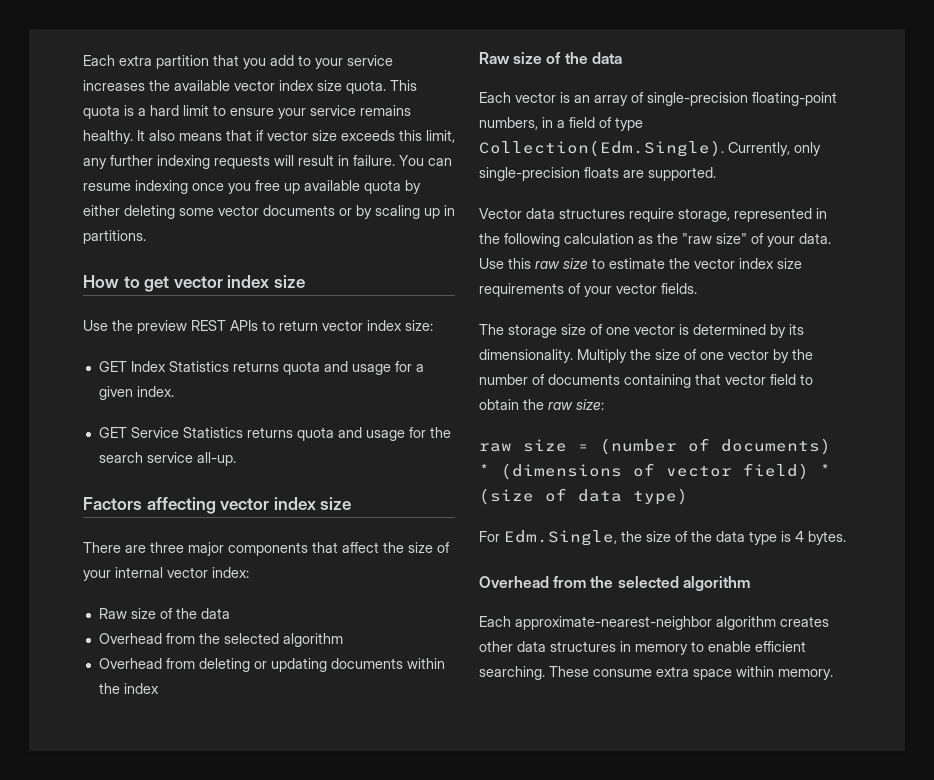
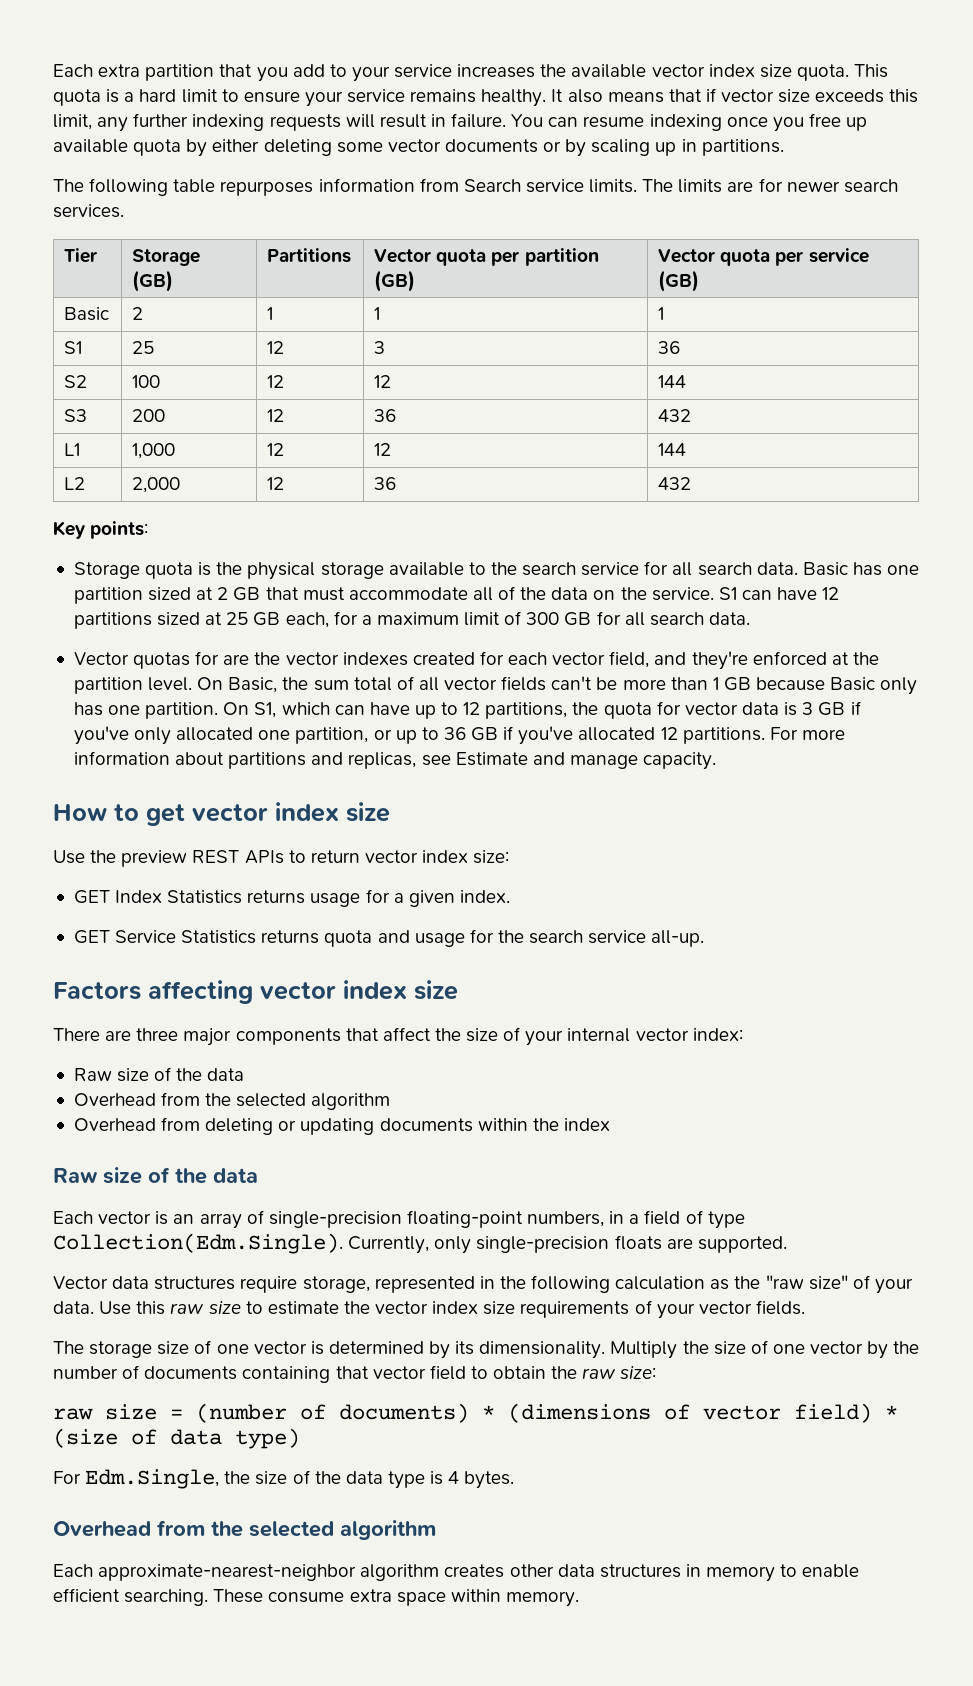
(146, 237) none -> [53,178,898,196] [53,204,124,218] [64,248,98,263] [132,249,201,266] [132,270,174,292] [267,248,352,263] [374,248,599,266] [374,270,416,292] [658,248,869,266] [658,270,700,292] [64,307,110,321] [132,307,144,320] [267,307,274,320] [374,307,381,320] [658,307,665,320] [64,341,83,354] [132,341,155,354] [267,341,285,354] [374,341,386,354] [658,341,681,354] [64,375,88,388] [132,375,161,388] [267,375,285,388] [374,375,392,388] [658,375,687,388] [64,409,88,422] [132,409,166,422] [267,409,285,422] [374,409,397,422] [658,409,692,422] [64,443,81,456] [132,443,176,459] [267,443,285,456] [374,443,392,456] [658,443,687,456] [64,477,86,490] [132,477,181,493] [267,477,285,490] [374,477,397,490] [658,477,692,490] [53,521,149,539] [73,561,920,580] [73,586,840,604] [73,611,750,629] [73,651,879,670] [73,676,918,695] [73,701,861,719] [73,726,845,745] [73,751,717,770] // The following table repurposes information from Search service limits. The limits are for newer search services. // Tier | Storage (GB) | Partitions | Vector quota per partition (GB) | Vector quota per service (GB) // Basic | 2 | 1 | 1 | 1 // S1 | 25 | 12 | 3 | 36 // S2 | 100 | 12 | 12 | 144 // S3 | 200 | 12 | 36 | 432 // L1 | 1,000 | 12 | 12 | 144 // L2 | 2,000 | 12 | 36 | 432 // Key points: // Storage quota is the physical storage available to the search service for all search data. Basic has one partition sized at 2 GB that must accommodate all of the data on the service. S1 can have 12 partitions sized at 25 GB each, for a maximum limit of 300 GB for all search data. // Vector quotas for are the vector indexes created for each vector field, and they're enforced at the partition level. On Basic, the sum total of all vector fields can't be more than 1 GB because Basic only has one partition. On S1, which can have up to 12 partitions, the quota for vector data is 3 GB if you've only allocated one partition, or up to 36 GB if you've allocated 12 partitions. For more information about partitions and replicas, see Estimate and manage capacity.
[282,361,348,375] quota and -> (306, 897) none

